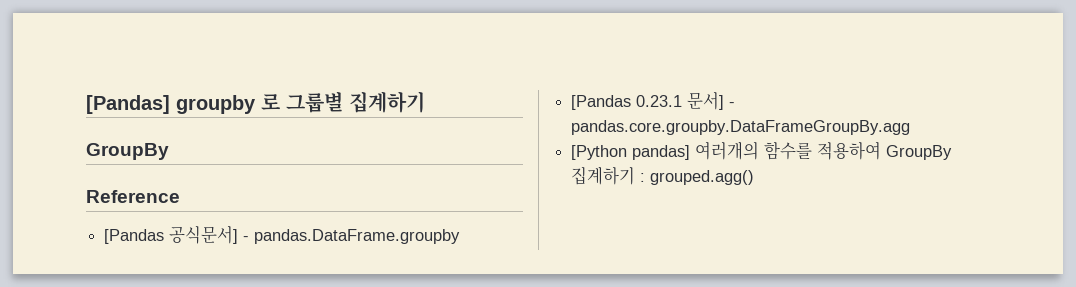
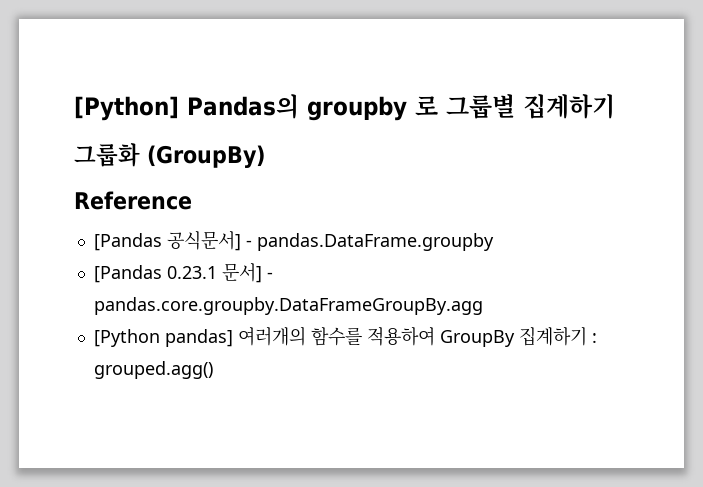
[86,95,170,114] [Pandas] -> [74,94,299,121] [Python] Pandas의
[86,143,169,160] GroupBy -> [74,143,265,168] 그룹화 (GroupBy)

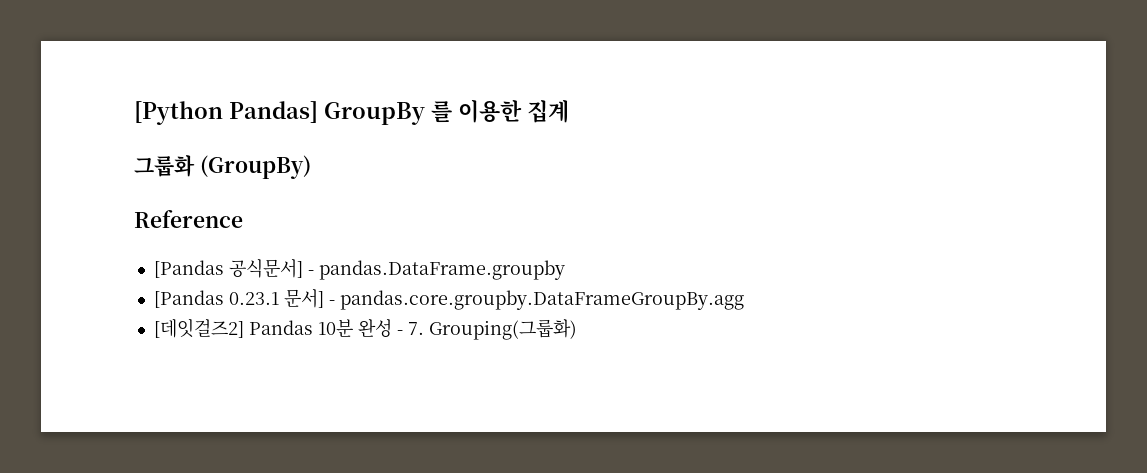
[74,94,615,121] [Python] Pandas의 groupby 로 그룹별 집계하기 -> [134,99,569,125] [Python Pandas] GroupBy 를 이용한 집계
[93,326,597,347] [93,361,213,379] [Python pandas] 여러개의 함수를 적용하여 GroupBy 집계하기 : grouped.agg() -> [153,318,577,340] [데잇걸즈2] Pandas 10분 완성 - 7. Grouping(그룹화)

